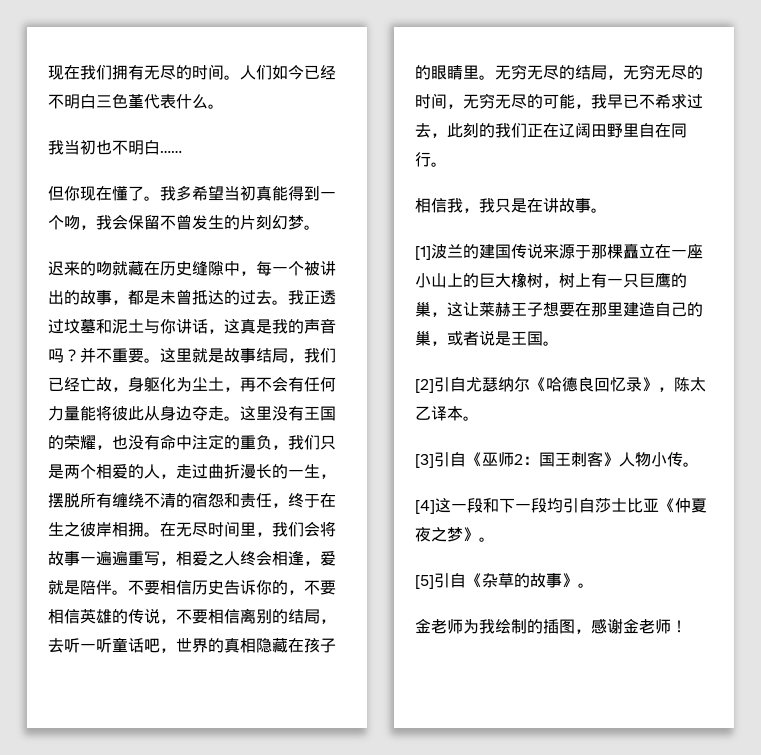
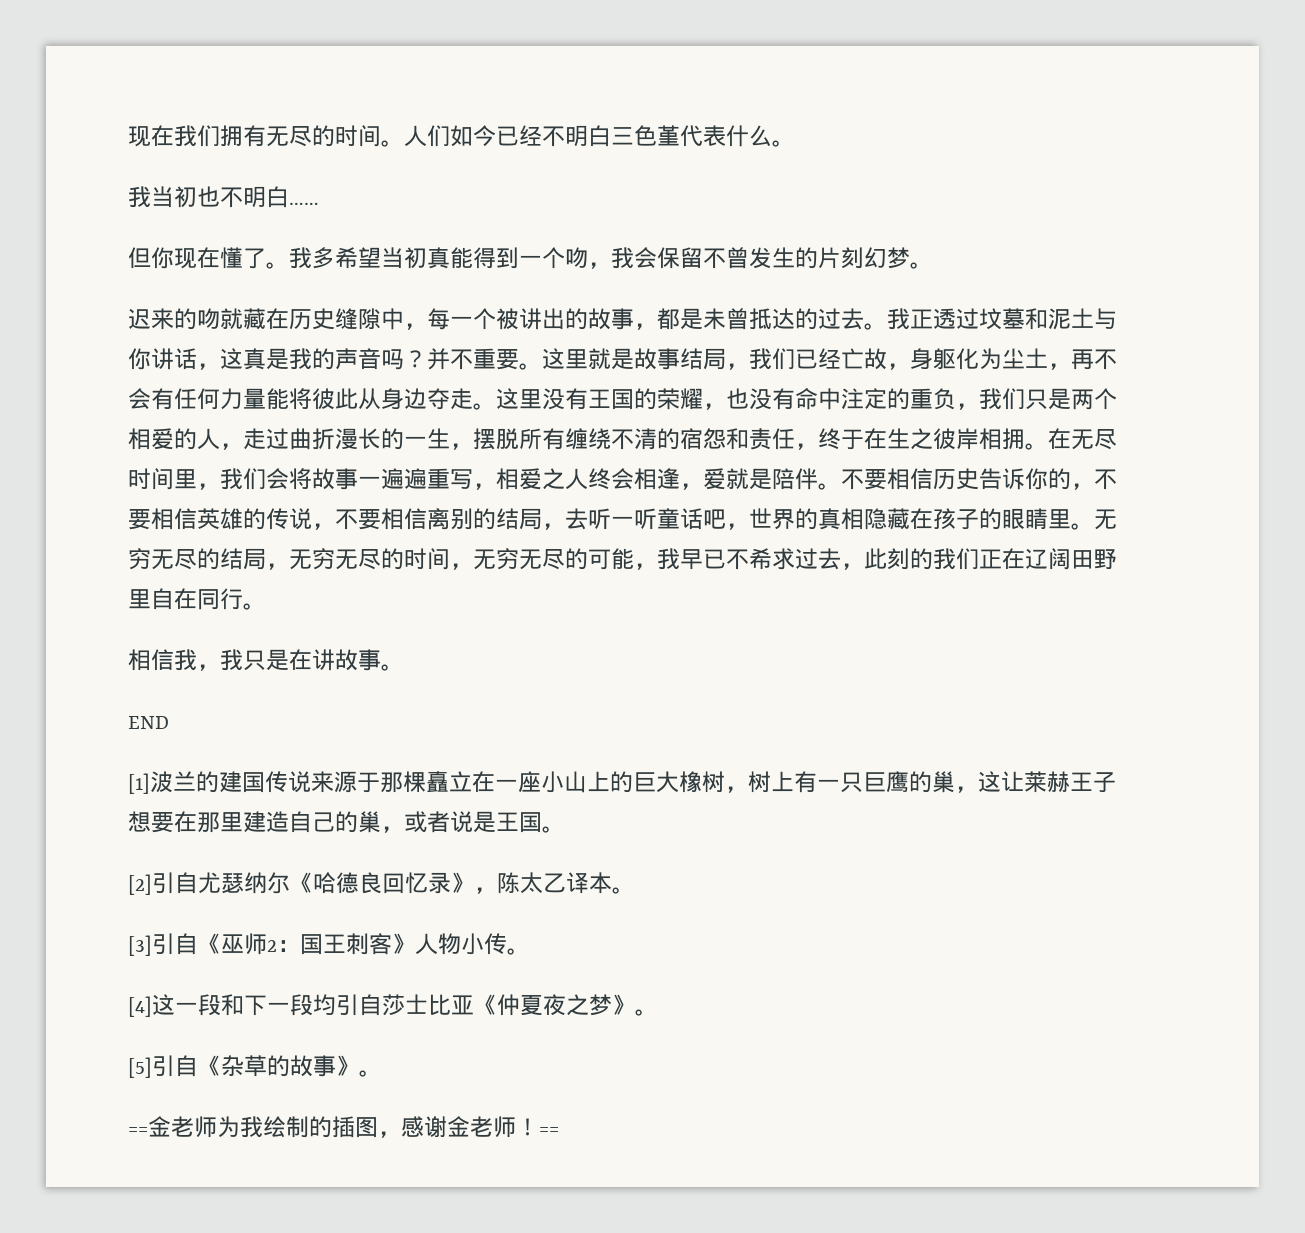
(607, 210) none -> [128,716,169,729] // END
(594, 585) none -> [128,1127,148,1135] ==
(687, 626) none -> [539,1127,559,1135] ==

